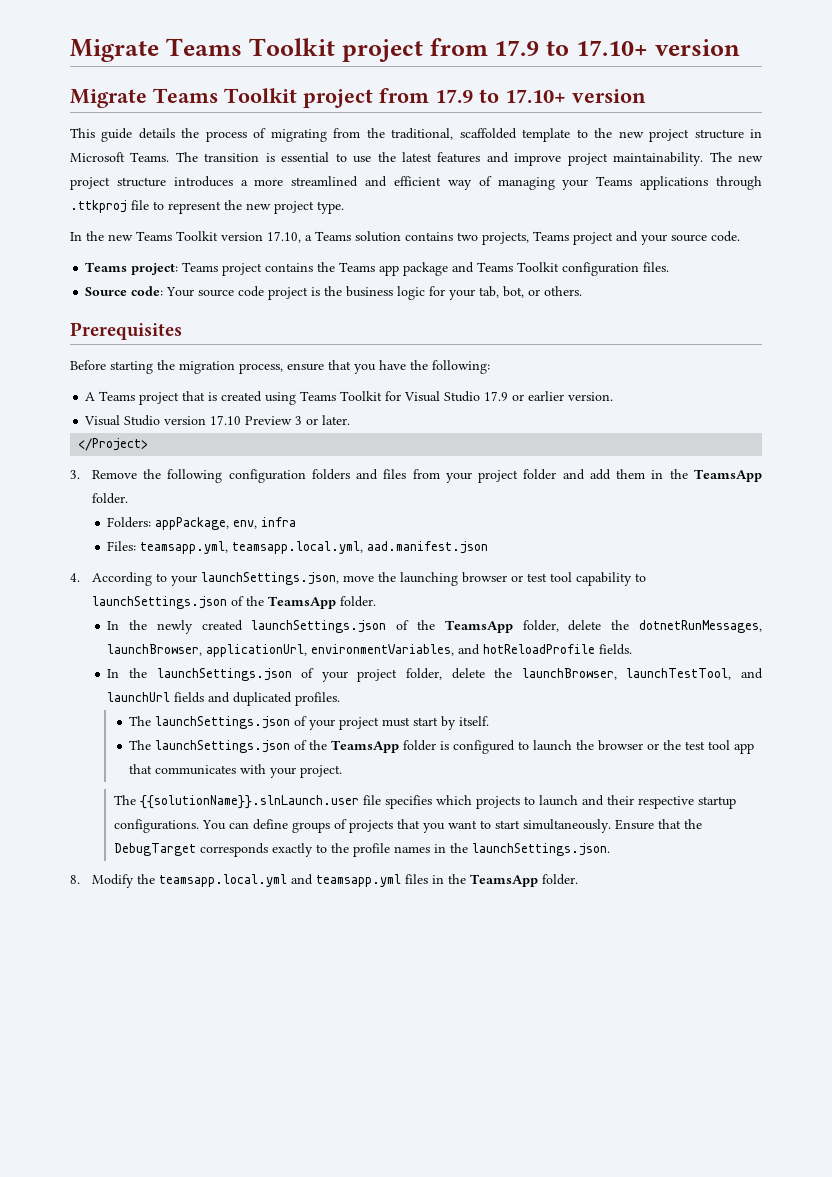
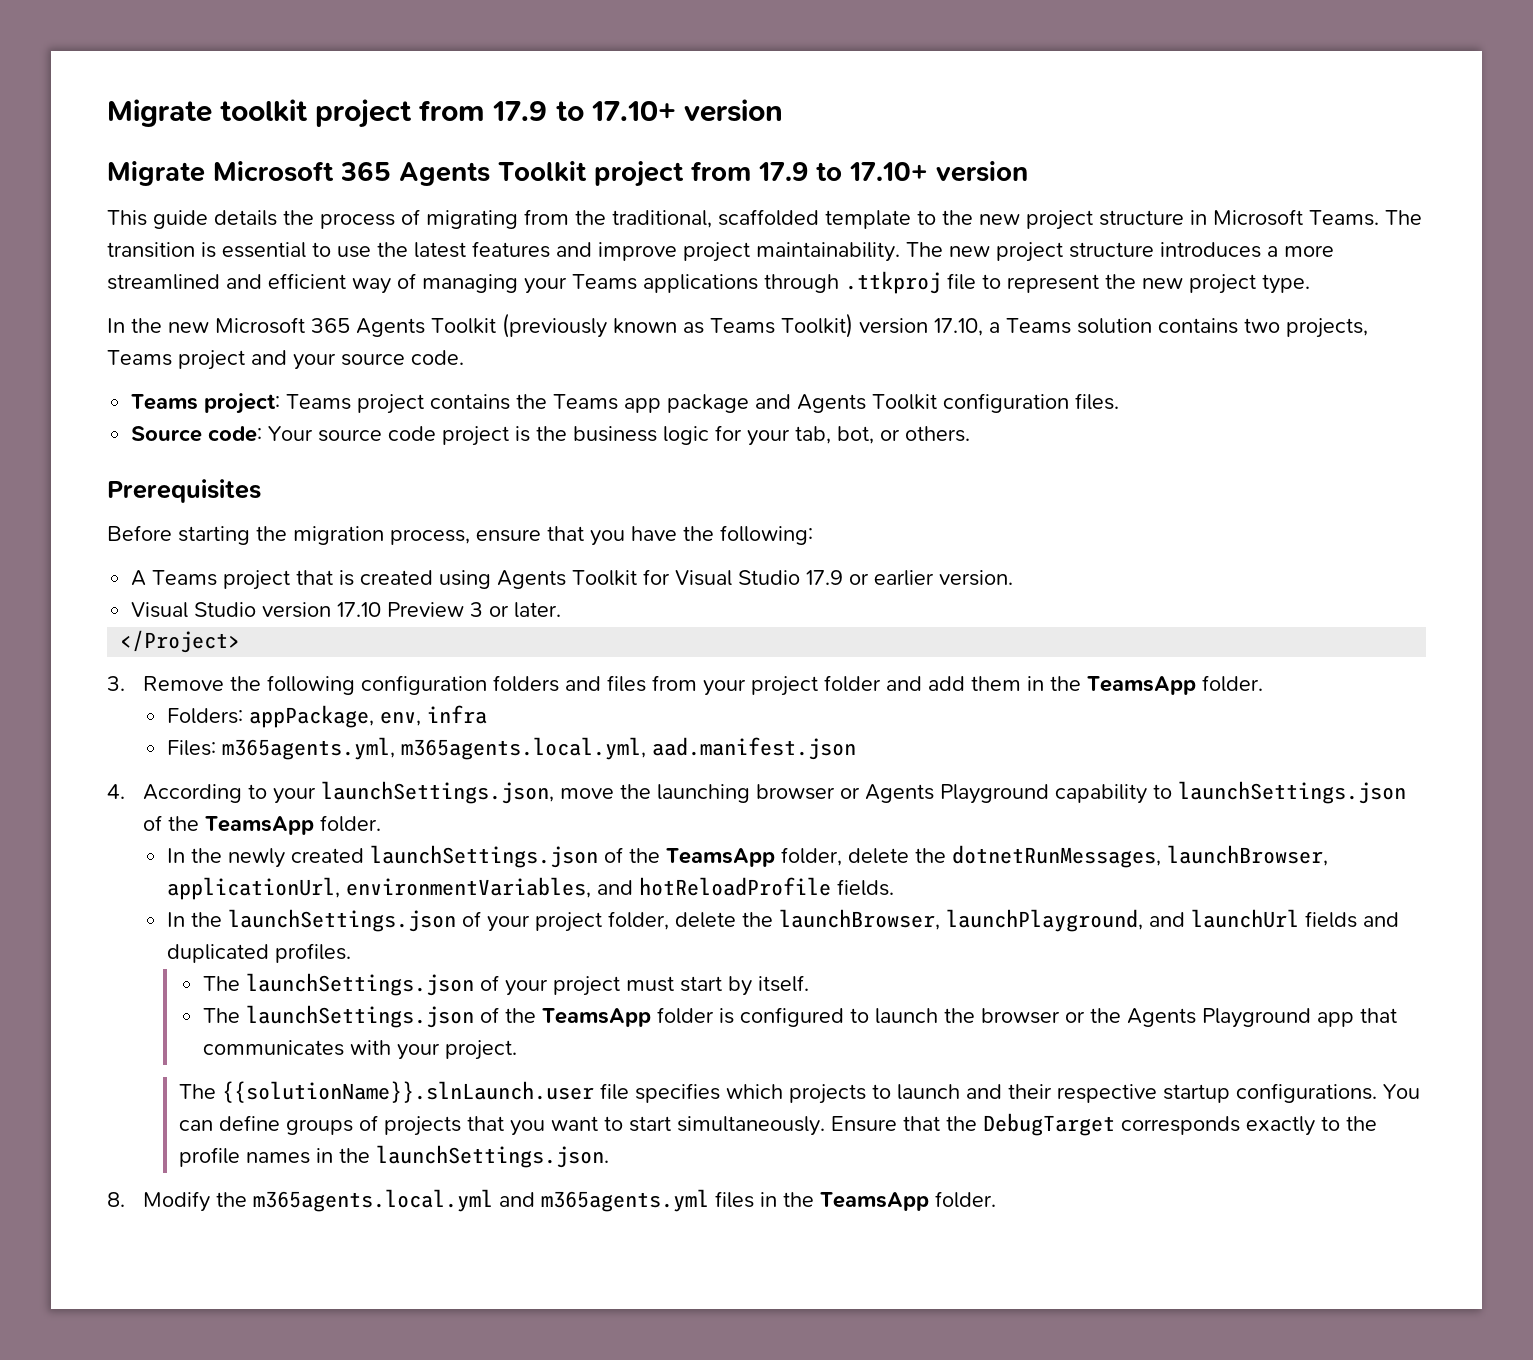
[70,38,335,62] Migrate Teams Toolkit -> [107,99,309,127] Migrate toolkit
[153,88,218,103] Teams -> [213,161,490,186] Microsoft 365 Agents
[136,231,218,241] Teams Toolkit -> [215,313,853,338] Microsoft 365 Agents Toolkit (previously known as Teams Toolkit)
[477,262,514,272] Teams -> [797,394,867,413] Agents
[300,391,337,401] Teams -> [497,570,567,589] Agents
[140,541,364,554] teamsapp.yml, teamsapp.local.yml, -> [222,737,647,760] m365agents.yml, m365agents.local.yml,
[526,572,572,582] test tool -> [864,784,1049,804] Agents Playground
[626,668,732,680] launchTestTool, -> [946,909,1144,932] launchPlayground,
[685,740,731,750] test tool -> [1126,1008,1311,1028] Agents Playground
[158,874,401,887] teamsapp.local.yml and teamsapp.yml -> [252,1189,709,1212] m365agents.local.yml and m365agents.yml

